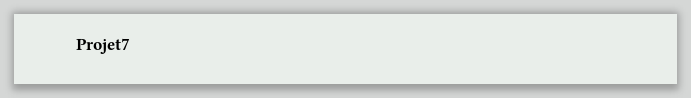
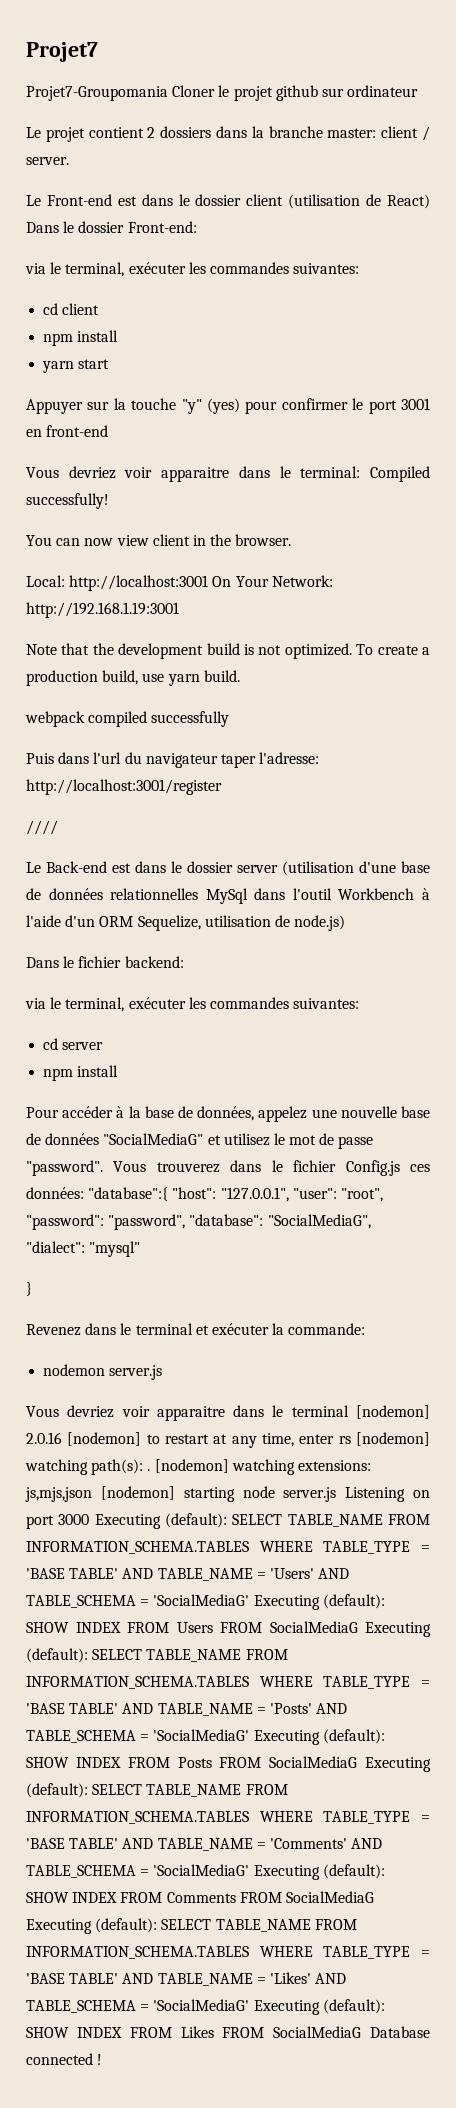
(130, 46) none -> [26,85,419,101] [26,126,431,142] [26,157,69,165] [26,194,431,209] [26,221,197,233] [25,262,360,277] [43,303,100,315] [43,330,119,346] [42,359,110,373] [26,398,430,414] [26,425,109,437] [26,466,430,482] [26,493,109,509] [26,534,292,546] [26,575,333,591] [26,602,179,618] [26,643,430,659] [26,670,240,686] [25,711,230,727] [26,752,320,768] [26,779,222,795] [26,820,58,835] [26,861,430,876] [26,888,430,904] [26,915,346,931] [26,956,184,968] [25,997,360,1012] [43,1038,104,1050] [43,1065,119,1081] [26,1106,430,1122] [26,1133,374,1149] [26,1160,430,1176] [26,1187,383,1202] [26,1214,371,1230] [26,1241,141,1257] [26,1282,32,1296] [26,1323,366,1336] [43,1364,163,1380] [26,1405,430,1421] [26,1432,430,1448] [25,1459,371,1475] [25,1486,430,1502] [26,1513,430,1529] [26,1541,430,1554] [26,1568,350,1581] [26,1594,385,1610] [26,1621,431,1637] [26,1648,288,1663] [26,1676,430,1689] [26,1703,348,1716] [26,1729,385,1745] [26,1756,431,1772] [26,1783,288,1798] [26,1811,430,1824] [26,1838,383,1851] [26,1864,385,1880] [26,1891,374,1903] [26,1918,357,1934] [26,1946,430,1959] [26,1972,347,1986] [26,1999,385,2015] [26,2026,430,2038] [26,2053,103,2065] // Projet7-Groupomania Cloner le projet github sur ordinateur // Le projet contient 2 dossiers dans la branche master: client / server. // Le Front-end est dans le dossier client (utilisation de React) Dans le dossier Front-end: // via le terminal, exécuter les commandes suivantes: // cd client // npm install // yarn start // Appuyer sur la touche "y" (yes) pour confirmer le port 3001 en front-end // Vous devriez voir apparaitre dans le terminal: Compiled successfully! // You can now view client in the browser. // Local: http://localhost:3001 On Your Network: http://192.168.1.19:3001 // Note that the development build is not optimized. To create a production build, use yarn build. // webpack compiled successfully // Puis dans l'url du navigateur taper l'adresse: http://localhost:3001/register // //// // Le Back-end est dans le dossier server (utilisation d'une base de données relationnelles MySql dans l'outil Workbench à l'aide d'un ORM Sequelize, utilisation de node.js) // Dans le fichier backend: // via le terminal, exécuter les commandes suivantes: // cd server // npm install // Pour accéder à la base de données, appelez une nouvelle base de données "SocialMediaG" et utilisez le mot de passe "password". Vous trouverez dans le fichier Config.js ces données: "database":{ "host": "127.0.0.1", "user": "root", "password": "password", "database": "SocialMediaG", "dialect": "mysql" // } // Revenez dans le terminal et exécuter la commande: // nodemon server.js // Vous devriez voir apparaitre dans le terminal [nodemon] 2.0.16 [nodemon] to restart at any time, enter rs [nodemon] watching path(s): . [nodemon] watching extensions: js,mjs,json [nodemon] starting node server.js Listening on port 3000 Executing (default): SELECT TABLE_NAME FROM INFORMATION_SCHEMA.TABLES WHERE TABLE_TYPE = 'BASE TABLE' AND TABLE_NAME = 'Users' AND TABLE_SCHEMA = 'SocialMediaG' Executing (default): SHOW INDEX FROM Users FROM SocialMediaG Executing (default): SELECT TABLE_NAME FROM INFORMATION_SCHEMA.TABLES WHERE TABLE_TYPE = 'BASE TABLE' AND TABLE_NAME = 'Posts' AND TABLE_SCHEMA = 'SocialMediaG' Executing (default): SHOW INDEX FROM Posts FROM SocialMediaG Executing (default): SELECT TABLE_NAME FROM INFORMATION_SCHEMA.TABLES WHERE TABLE_TYPE = 'BASE TABLE' AND TABLE_NAME = 'Comments' AND TABLE_SCHEMA = 'SocialMediaG' Executing (default): SHOW INDEX FROM Comments FROM SocialMediaG Executing (default): SELECT TABLE_NAME FROM INFORMATION_SCHEMA.TABLES WHERE TABLE_TYPE = 'BASE TABLE' AND TABLE_NAME = 'Likes' AND TABLE_SCHEMA = 'SocialMediaG' Executing (default): SHOW INDEX FROM Likes FROM SocialMediaG Database connected !

